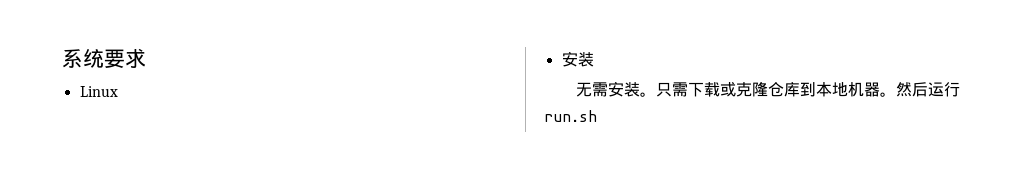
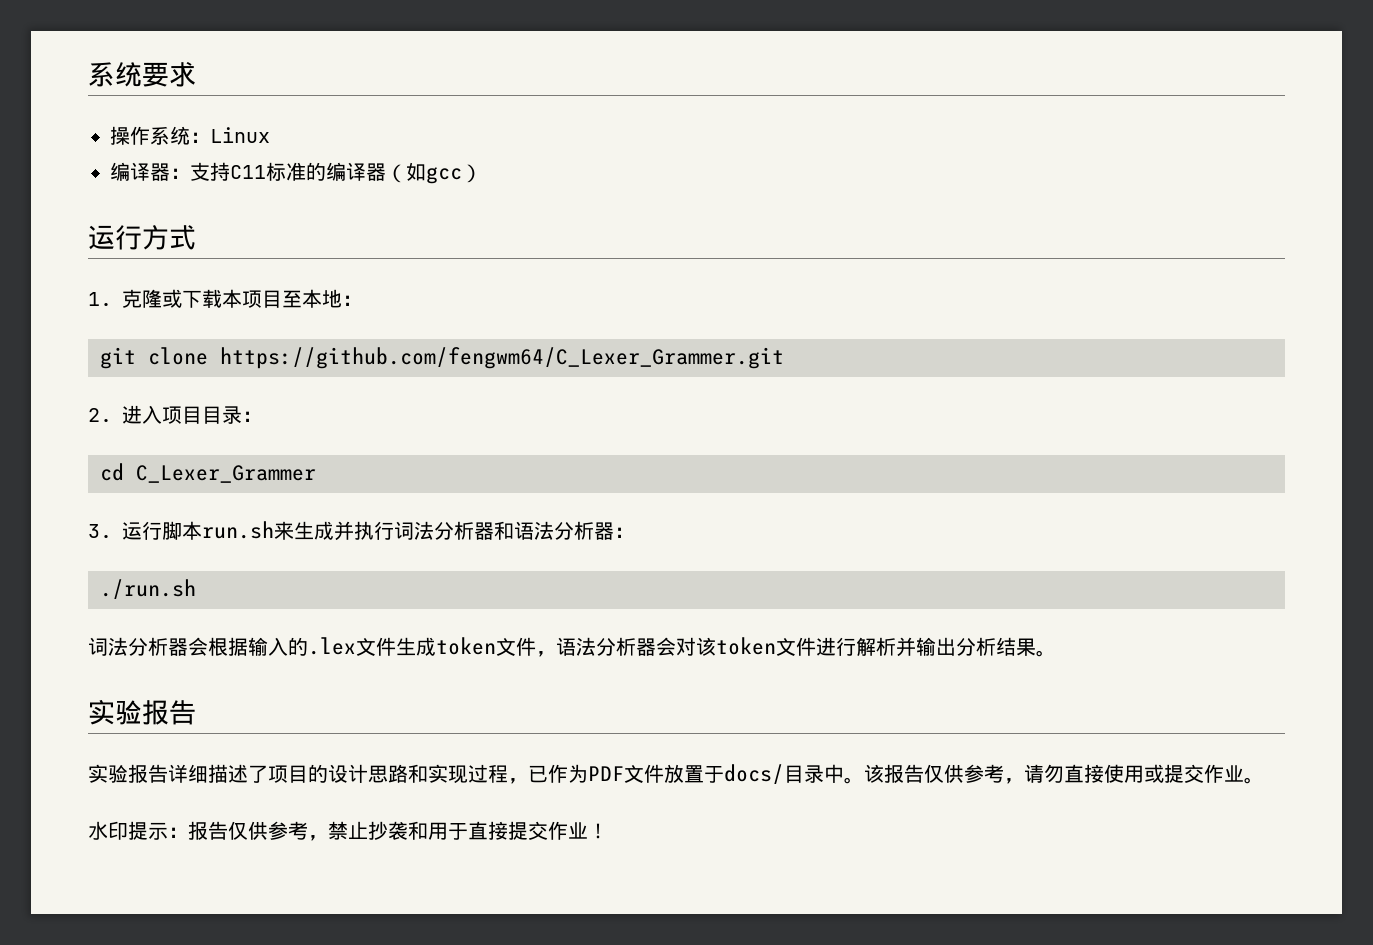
(146, 58) none -> [110,126,210,145] 操作系统：
[561,51,594,67] [575,81,960,97] [544,110,597,122] 安装 // 无需安装。只需下载或克隆仓库到本地机器。然后运行run.sh -> [110,162,482,184] [88,225,196,250] [88,289,362,308] [100,347,784,369] [88,405,262,424] [100,463,316,483] [88,521,634,541] [100,579,196,599] [88,637,1056,657] [88,699,196,725] [88,764,1264,784] [88,821,608,841] 编译器：支持C11标准的编译器（如gcc） // 运行方式 // 1.克隆或下载本项目至本地： // git clone https://github.com/fengwm64/C_Lexer_Grammer.git // 2.进入项目目录： // cd C_Lexer_Grammer // 3.运行脚本run.sh来生成并执行词法分析器和语法分析器： // ./run.sh // 词法分析器会根据输入的.lex文件生成token文件，语法分析器会对该token文件进行解析并输出分析结果。 // 实验报告 // 实验报告详细描述了项目的设计思路和实现过程，已作为PDF文件放置于docs/目录中。该报告仅供参考，请勿直接使用或提交作业。 // 水印提示：报告仅供参考，禁止抄袭和用于直接提交作业！

